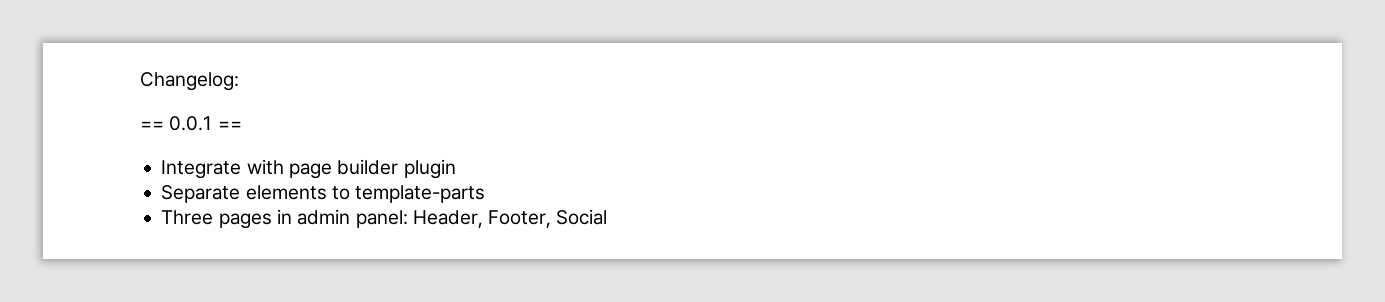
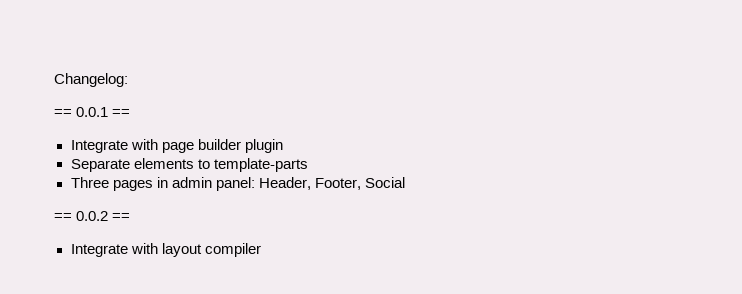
(608, 217) none -> [54,211,131,221] [70,243,261,257] // == 0.0.2 == // Integrate with layout compiler

